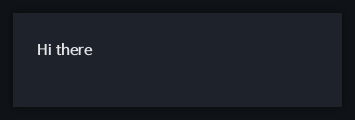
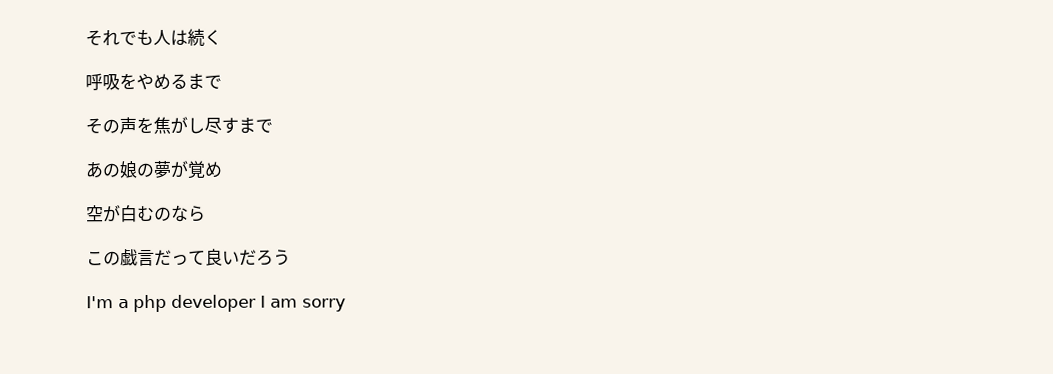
[37,43,94,56] Hi there -> [85,28,222,47] [85,72,222,91] [85,116,273,135] [85,160,222,179] [86,204,206,223] [86,248,291,267] [86,294,346,313] それでも人は続く // 呼吸をやめるまで // その声を焦がし尽すまで // あの娘の夢が覚め // 空が白むのなら // この戯言だって良いだろう // I'm a php developer I am sorry

